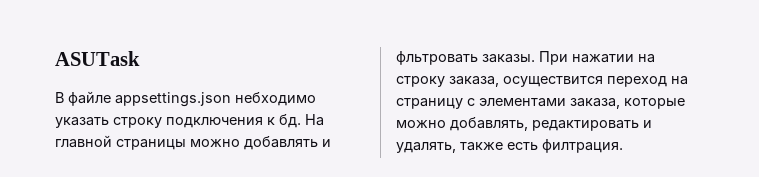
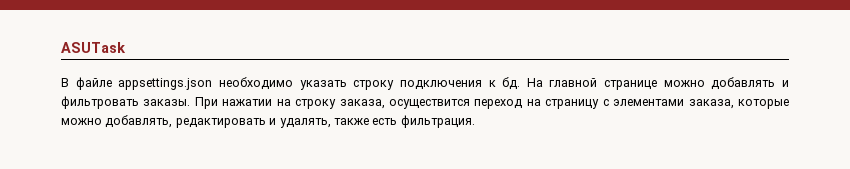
[235,92,316,106] небходимо -> [218,77,293,90] необходимо
[116,139,186,150] страницы -> [604,80,658,90] странице
[396,51,478,65] фльтровать -> [61,96,139,109] фильтровать
[542,139,623,153] филтрация. -> [400,115,475,128] фильтрация.

